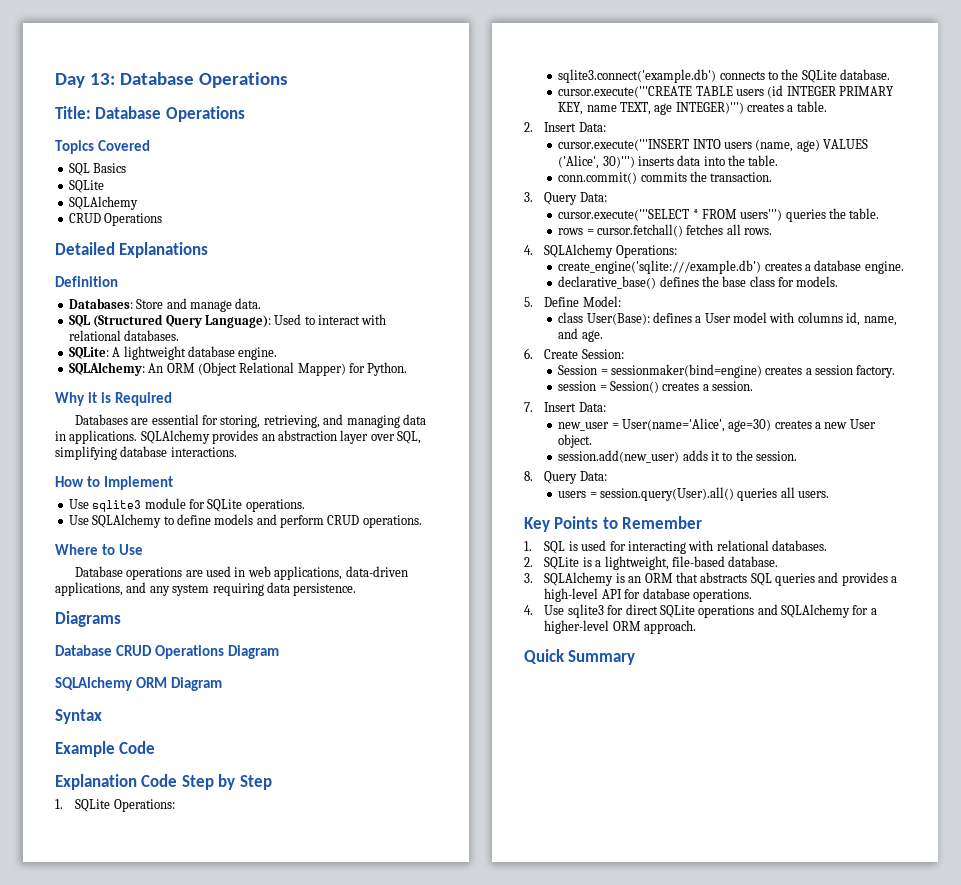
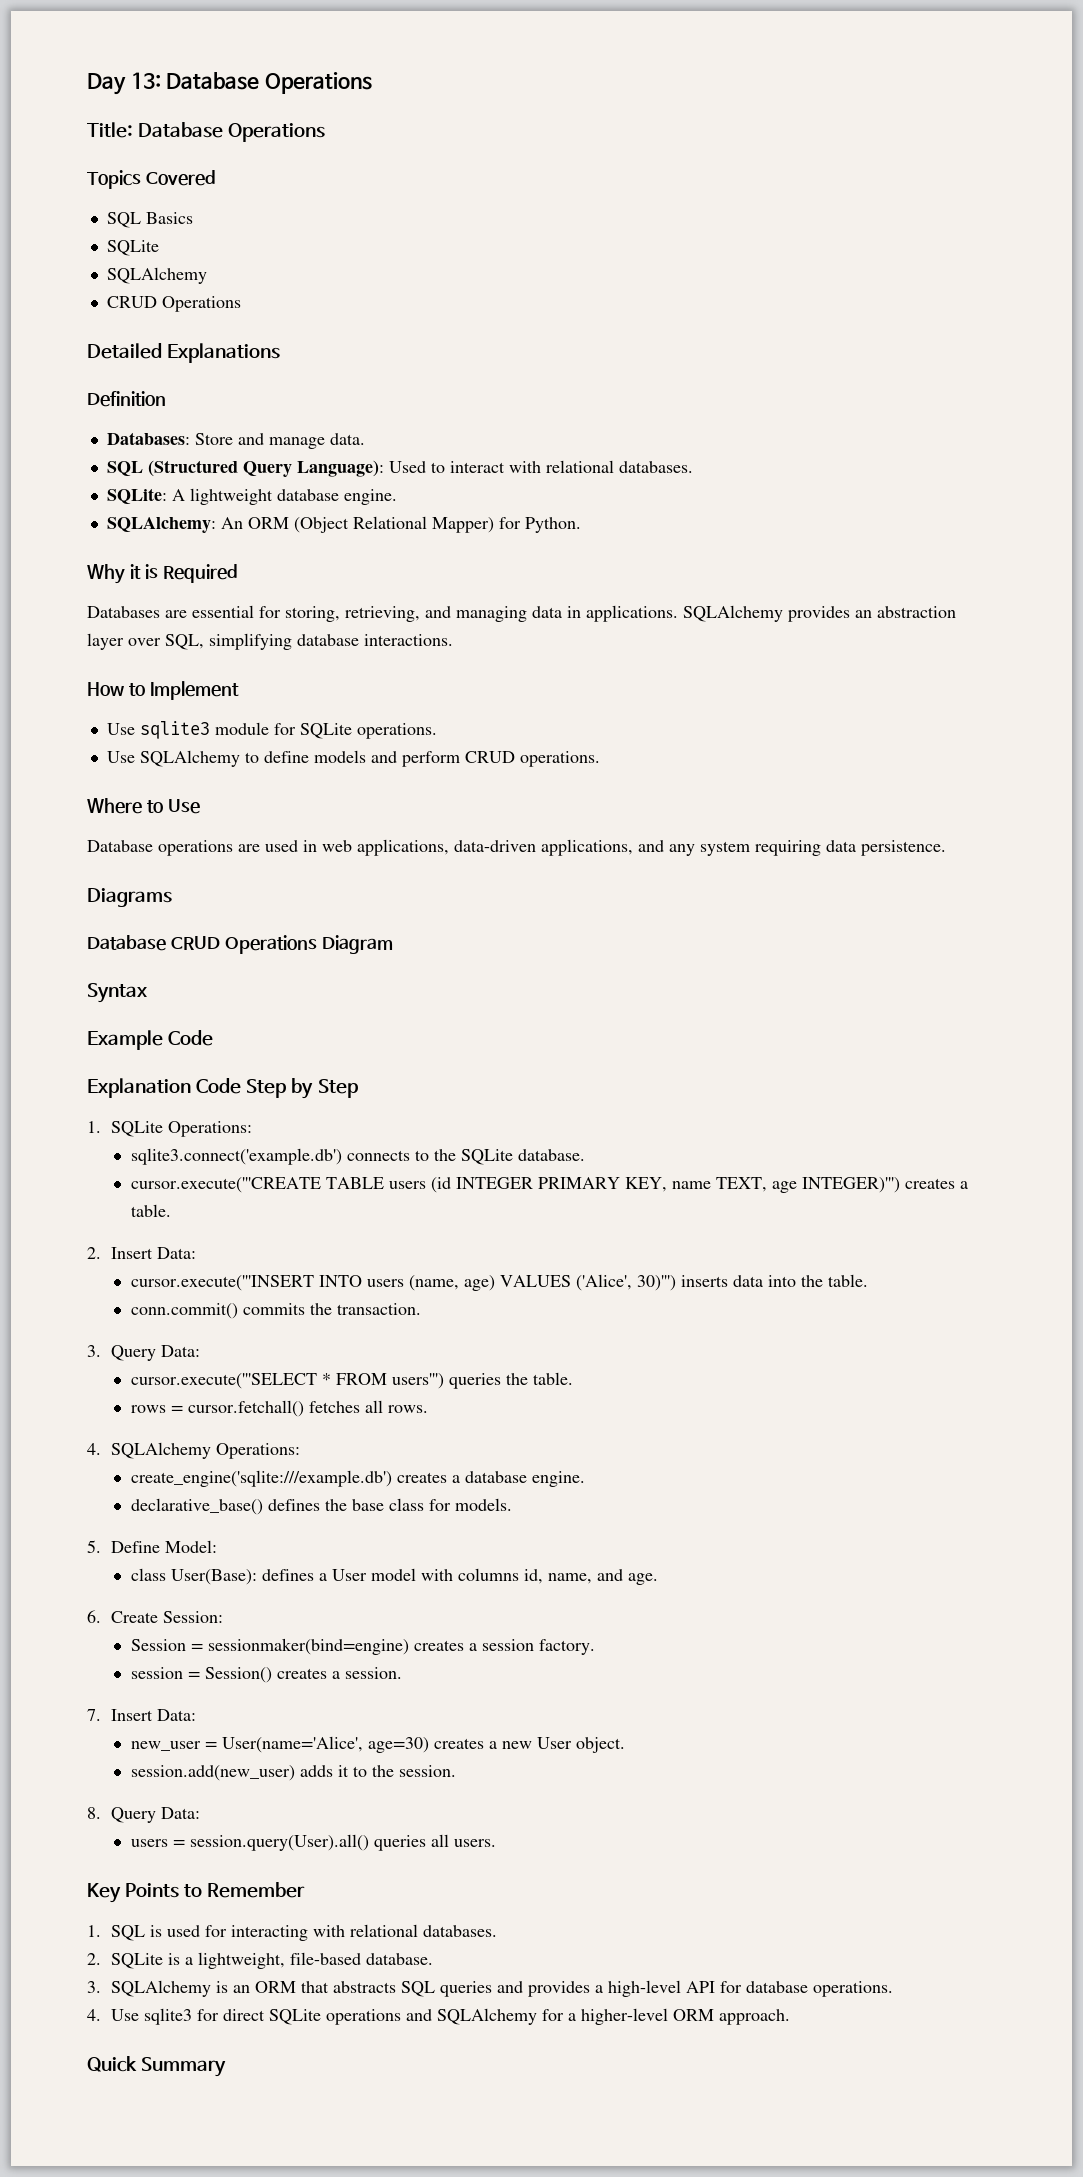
[55,677,222,691] // SQLAlchemy ORM Diagram -> (393, 944) none

